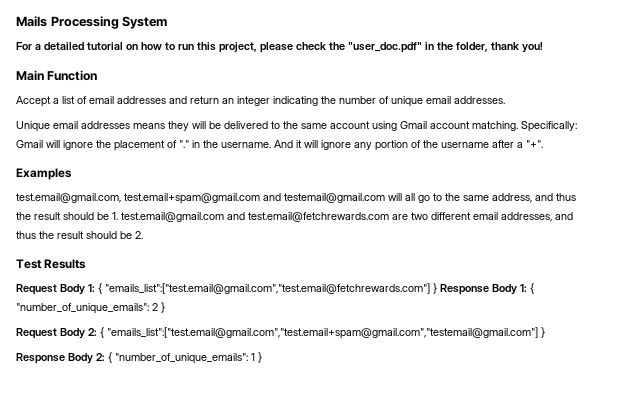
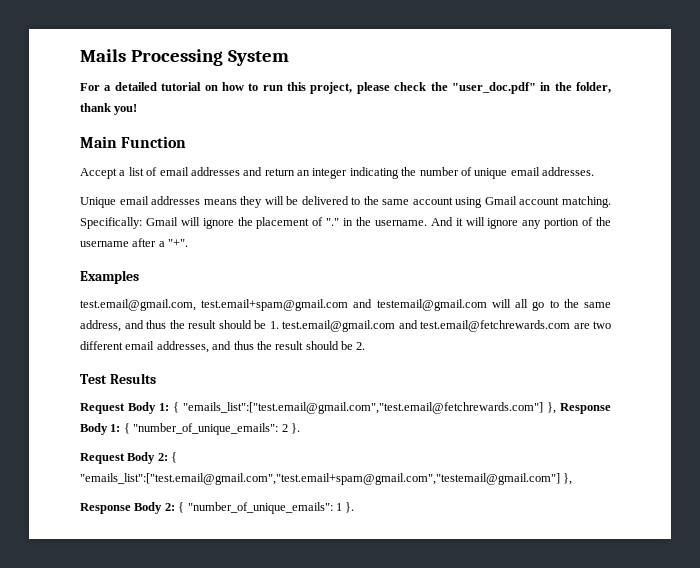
[433,283,437,294] } -> [547,402,556,414] },
[161,302,165,313] } -> [290,423,300,434] }.
[541,327,545,338] } -> [563,473,573,485] },
[258,352,262,363] } -> [345,502,355,513] }.

